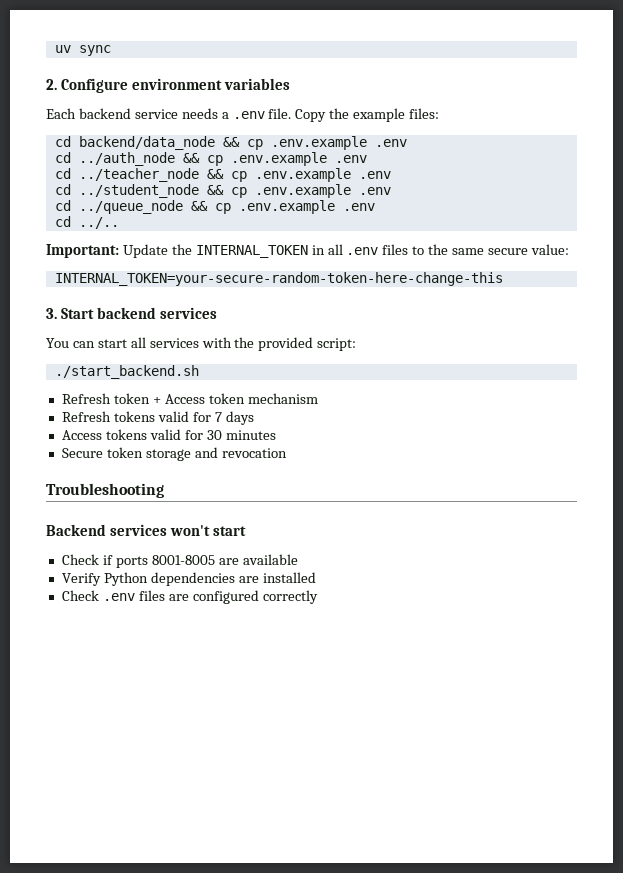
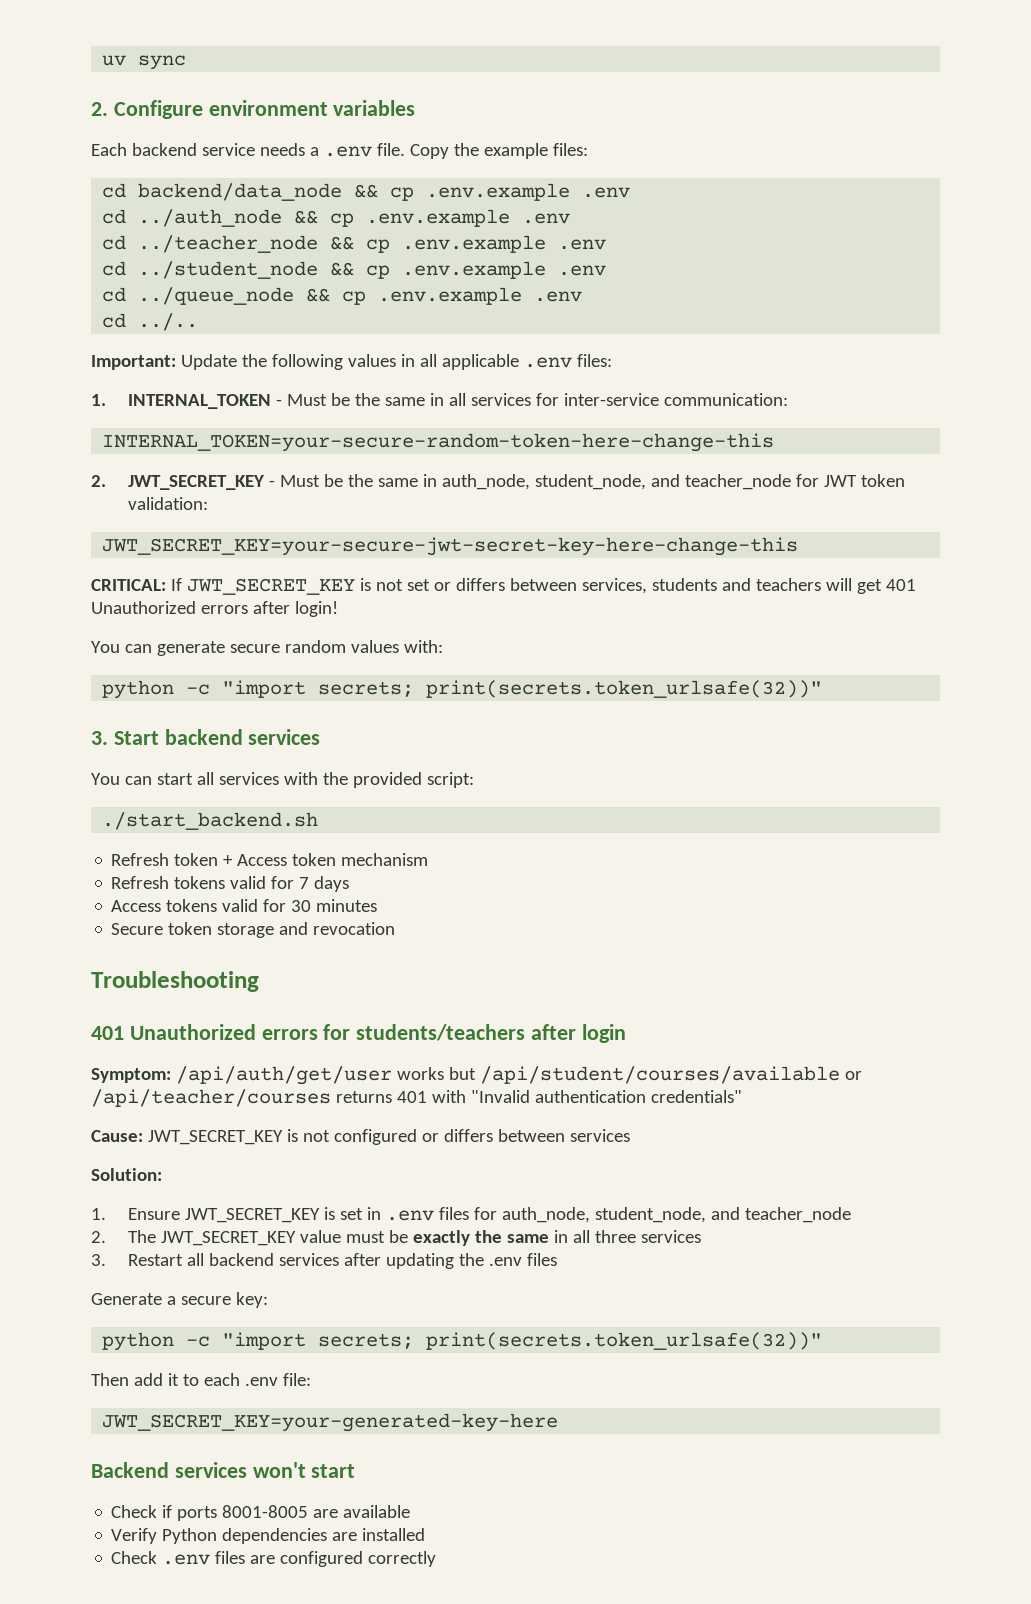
[195,244,569,258] [54,272,503,286] INTERNAL_TOKEN in all .env files to the same secure value: // INTERNAL_TOKEN=your-secure-random-token-here-change-this -> [271,354,612,370] [91,393,788,409] [102,433,775,452] [91,474,905,490] [127,497,208,510] [102,537,799,556] [91,578,916,595] [91,601,338,617] [91,640,443,656] [102,680,823,699] following values in all applicable .env files: // 1. INTERNAL_TOKEN - Must be the same in all services for inter-service communication: // INTERNAL_TOKEN=your-secure-random-token-here-change-this // 2. JWT_SECRET_KEY - Must be the same in auth_node, student_node, and teacher_node for JWT token validation: // JWT_SECRET_KEY=your-secure-jwt-secret-key-here-change-this // CRITICAL: If JWT_SECRET_KEY is not set or differs between services, students and teachers will get 401 Unauthorized errors after login! // You can generate secure random values with: // python -c "import secrets; print(secrets.token_urlsafe(32))"
(164, 490) none -> [91,1024,626,1043] [91,1066,862,1085] [91,1089,742,1107] [91,1129,630,1145] [91,1168,162,1181] [91,1207,851,1223] [91,1230,701,1246] [91,1253,557,1269] [91,1292,268,1308] [102,1332,823,1351] [91,1373,311,1386] [102,1413,559,1432] // 401 Unauthorized errors for students/teachers after login // Symptom: /api/auth/get/user works but /api/student/courses/available or /api/teacher/courses returns 401 with "Invalid authentication credentials" // Cause: JWT_SECRET_KEY is not configured or differs between services // Solution: // 1. Ensure JWT_SECRET_KEY is set in .env files for auth_node, student_node, and teacher_node // 2. The JWT_SECRET_KEY value must be exactly the same in all three services // 3. Restart all backend services after updating the .env files // Generate a secure key: // python -c "import secrets; print(secrets.token_urlsafe(32))" // Then add it to each .env file: // JWT_SECRET_KEY=your-generated-key-here

